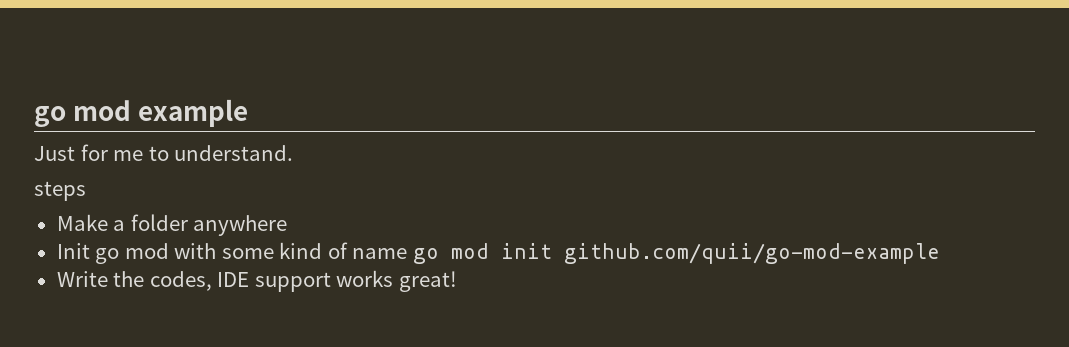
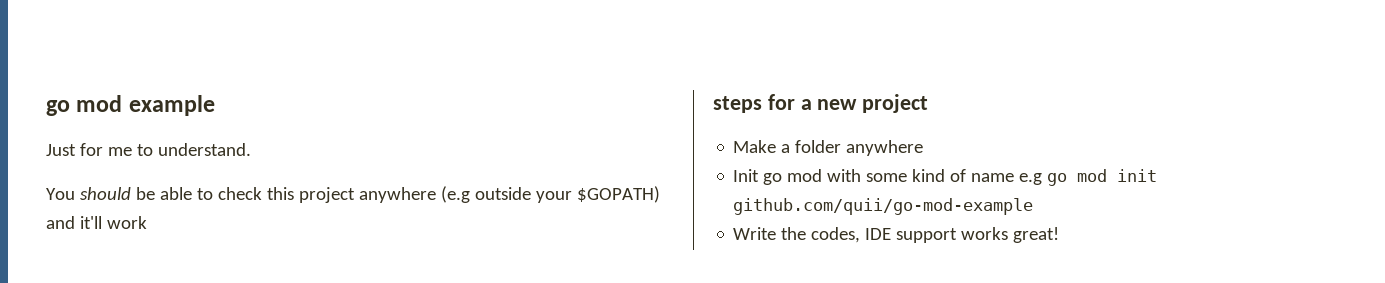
[34,181,86,201] steps -> [46,186,660,203] [46,216,147,229] [713,94,929,113] You should be able to check this project anywhere (e.g outside your $GOPATH) and it'll work // steps for a new project
(408, 253) none -> [1019,173,1043,185] e.g

